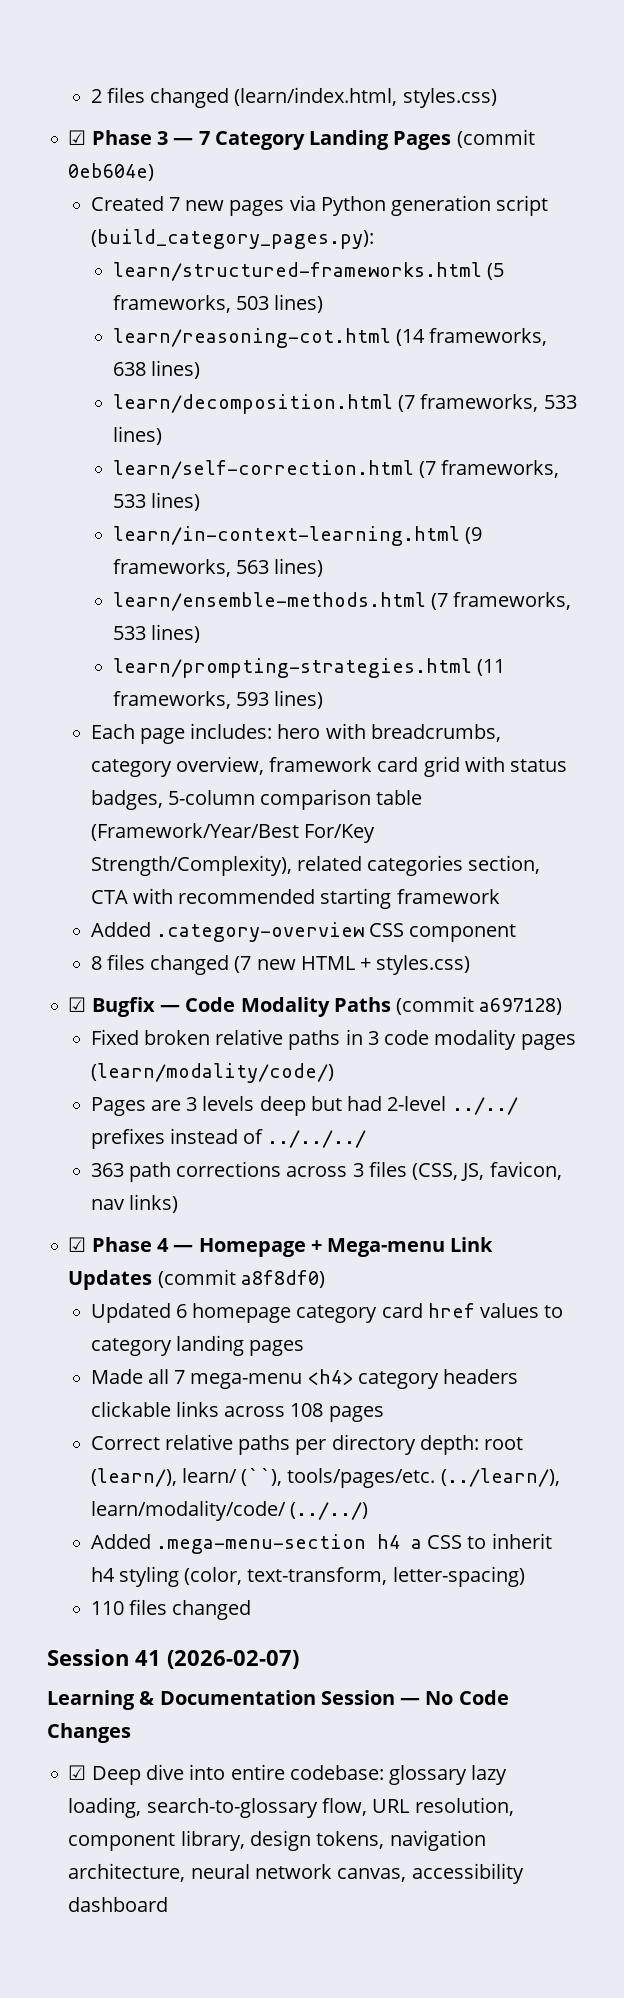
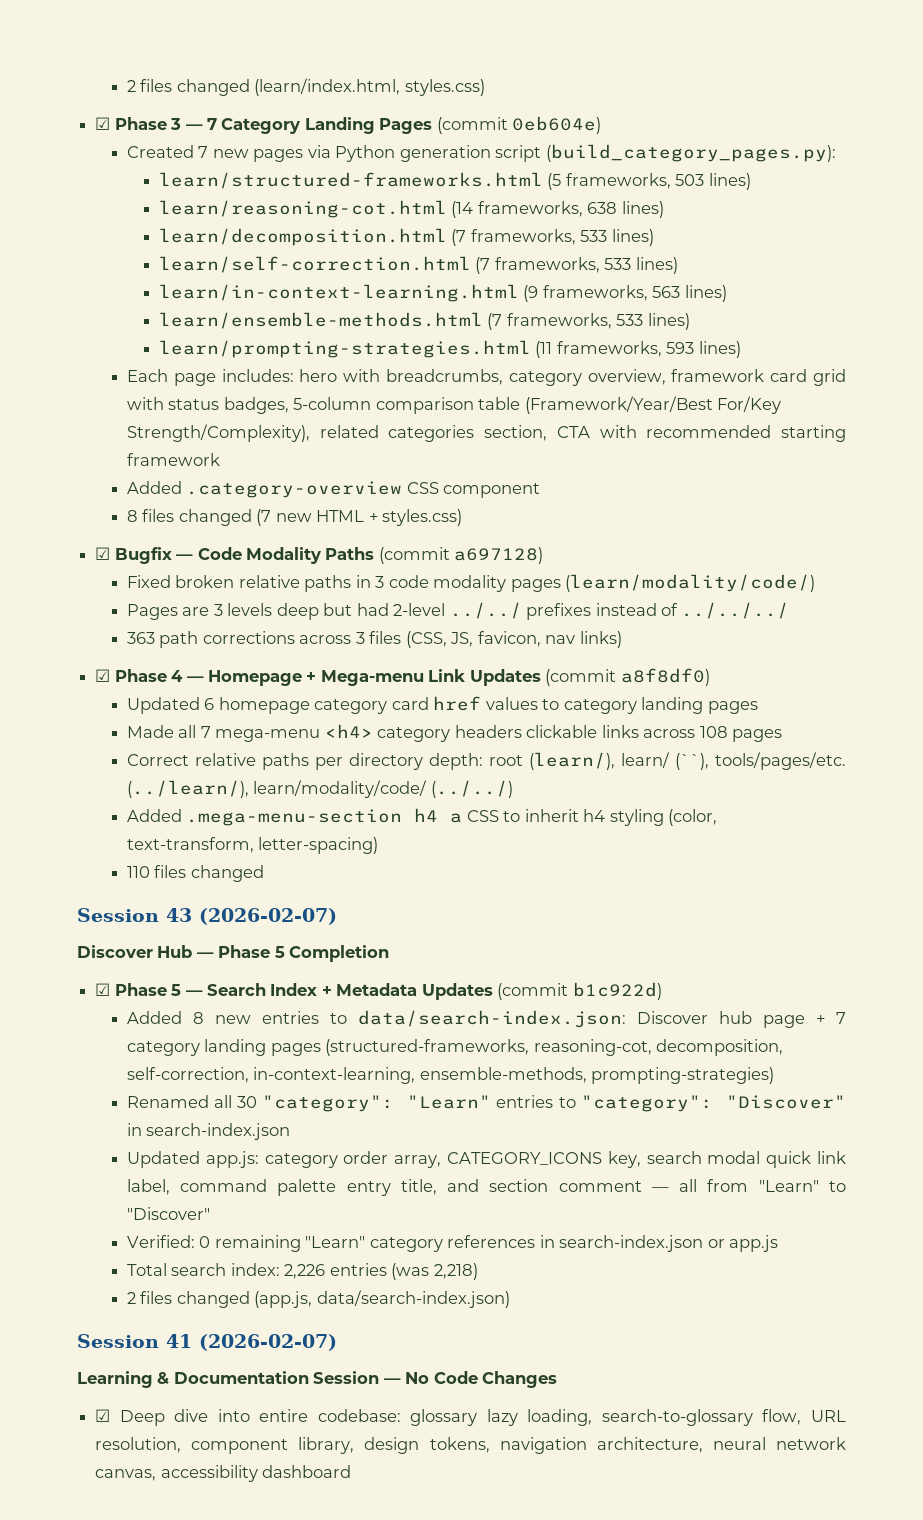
(252, 1610) none -> [77,908,337,925] [77,945,390,962] [95,982,662,1000] [126,1010,846,1028] [126,1039,784,1056] [126,1067,775,1084] [126,1095,846,1112] [126,1123,291,1140] [126,1151,847,1168] [126,1179,846,1196] [126,1207,210,1220] [126,1235,779,1252] [126,1263,478,1280] [126,1290,510,1308] // Session 43 (2026-02-07) // Discover Hub — Phase 5 Completion // ☑ Phase 5 — Search Index + Metadata Updates (commit b1c922d) // Added 8 new entries to data/search-index.json: Discover hub page + 7 category landing pages (structured-frameworks, reasoning-cot, decomposition, self-correction, in-context-learning, ensemble-methods, prompting-strategies) // Renamed all 30 "category": "Learn" entries to "category": "Discover" in search-index.json // Updated app.js: category order array, CATEGORY_ICONS key, search modal quick link label, command palette entry title, and section comment — all from "Learn" to "Discover" // Verified: 0 remaining "Learn" category references in search-index.json or app.js // Total search index: 2,226 entries (was 2,218) // 2 files changed (app.js, data/search-index.json)

